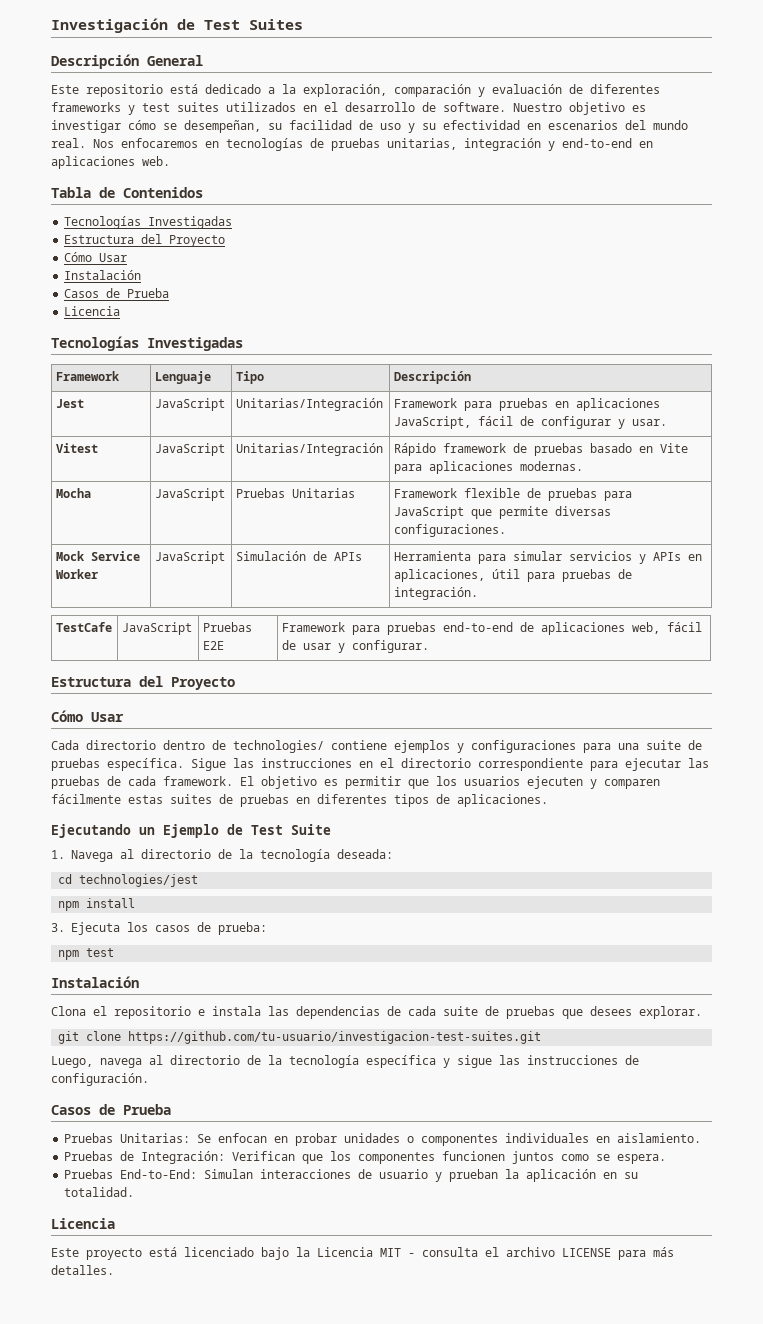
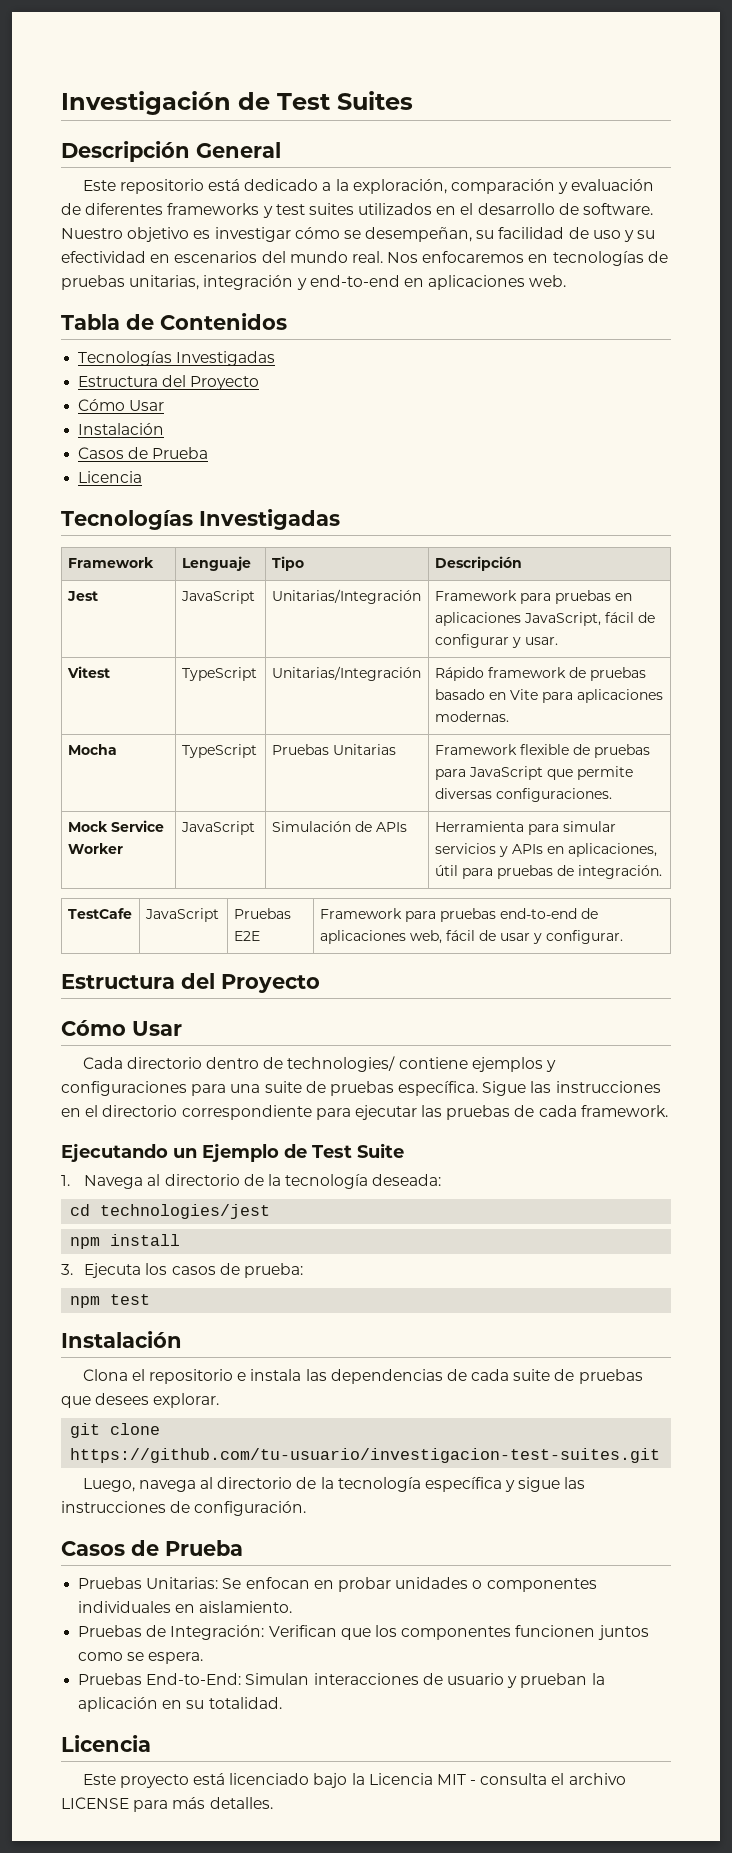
[154,443,225,456] JavaScript -> [181,667,257,681] TypeScript
[154,488,225,501] JavaScript -> [181,744,257,758] TypeScript
[240,776,660,789] [51,794,548,807] El objetivo es permitir que los usuarios ejecuten y comparen fácilmente estas suites de pruebas en diferentes tipos de aplicaciones. -> (668, 1111) none

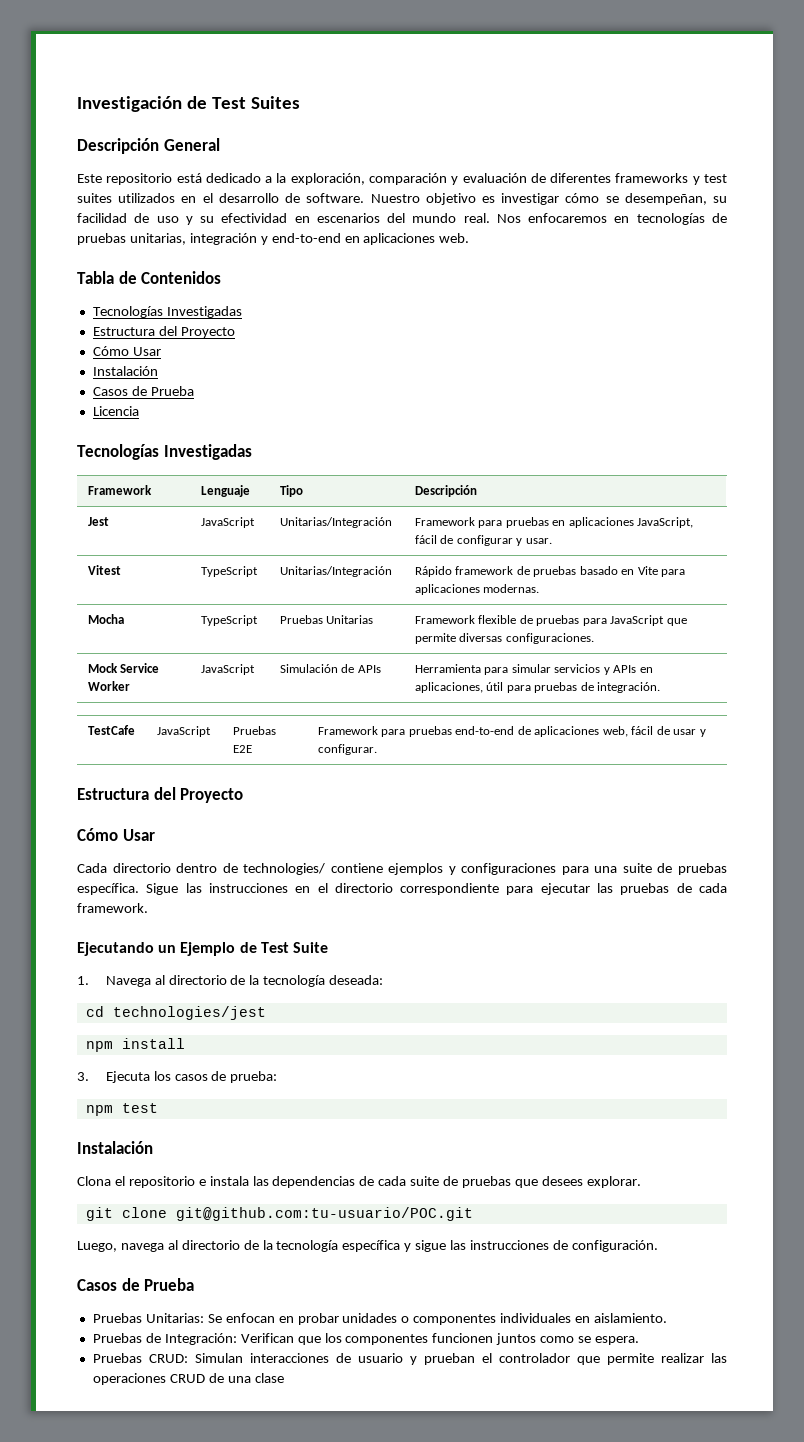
[70,1448,661,1463] https://github.com/tu-usuario/investigacion-test-suites.git -> [175,1207,473,1221] git@github.com:tu-usuario/POC.git
[146,1673,242,1685] End-to-End: -> [148,1354,188,1363] CRUD:
[591,1673,605,1685] [78,1697,282,1712] [61,1735,151,1752] [82,1773,626,1788] [61,1797,273,1812] la aplicación en su totalidad. // Licencia // Este proyecto está licenciado bajo la Licencia MIT - consulta el archivo LICENSE para más detalles. -> [481,1353,727,1365] [92,1373,284,1385] el controlador que permite realizar las operaciones CRUD de una clase

